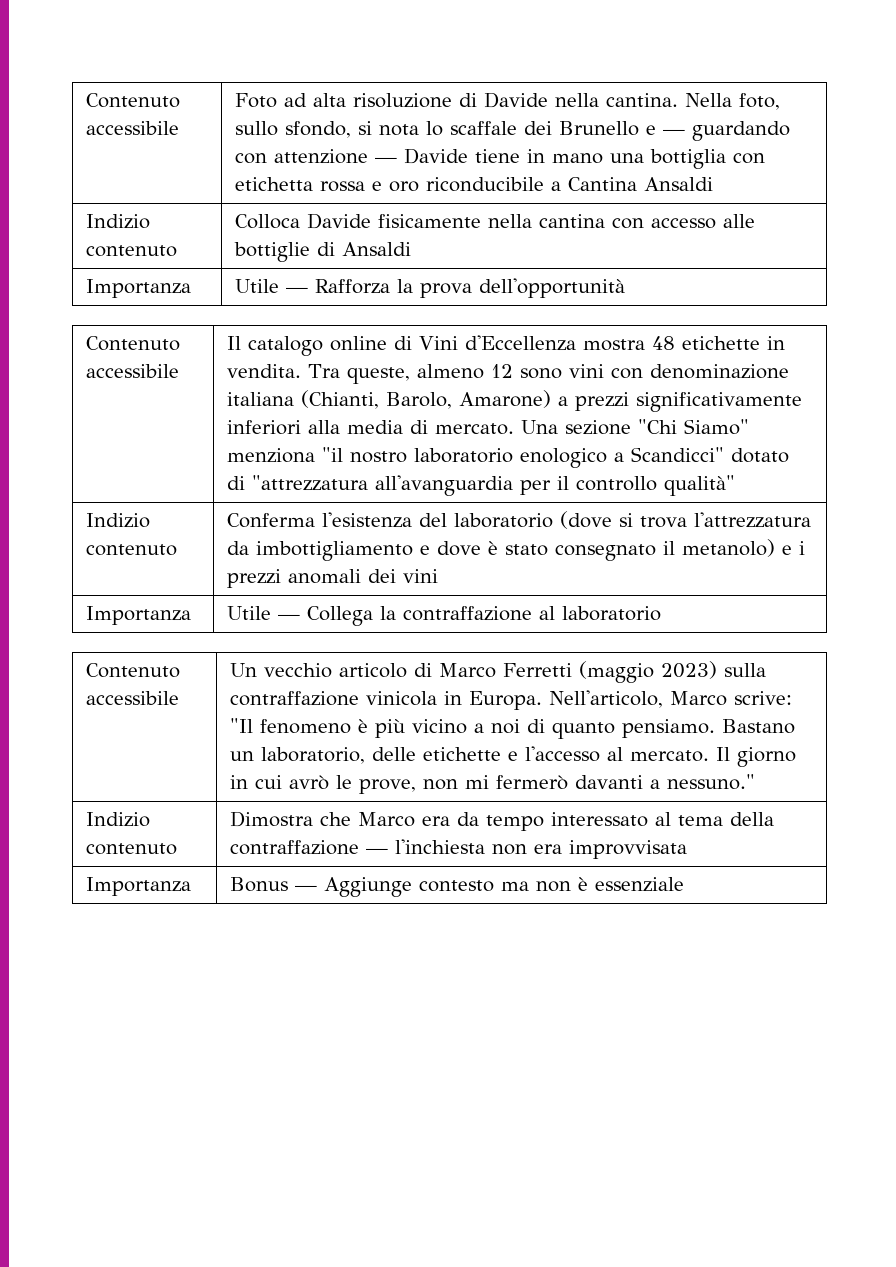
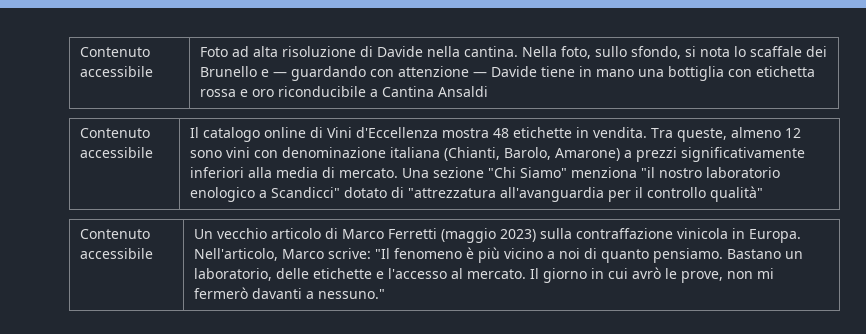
[85,214,150,229] [85,245,177,257] [234,213,755,229] [233,242,411,262] [85,279,191,298] [234,278,625,298] // Indizio contenuto | Colloca Davide fisicamente nella cantina con accesso alle bottiglie di Ansaldi // Importanza | Utile — Rafforza la prova dell'opportunità -> (489, 91) none
[85,513,150,528] [85,544,177,556] [226,511,811,529] [226,539,805,561] [226,569,438,588] [85,606,191,625] [226,606,661,626] // Indizio contenuto | Conferma l'esistenza del laboratorio (dove si trova l'attrezzatura da imbottigliamento e dove è stato consegnato il metanolo) e i prezzi anomali dei vini // Importanza | Utile — Collega la contraffazione al laboratorio -> (764, 194) none
[85,812,150,827] [85,843,177,855] [229,811,774,831] [229,839,687,859] [85,877,191,896] [229,877,684,897] // Indizio contenuto | Dimostra che Marco era da tempo interessato al tema della contraffazione — l'inchiesta non era improvvisata // Importanza | Bonus — Aggiunge contesto ma non è essenziale -> (386, 294) none

